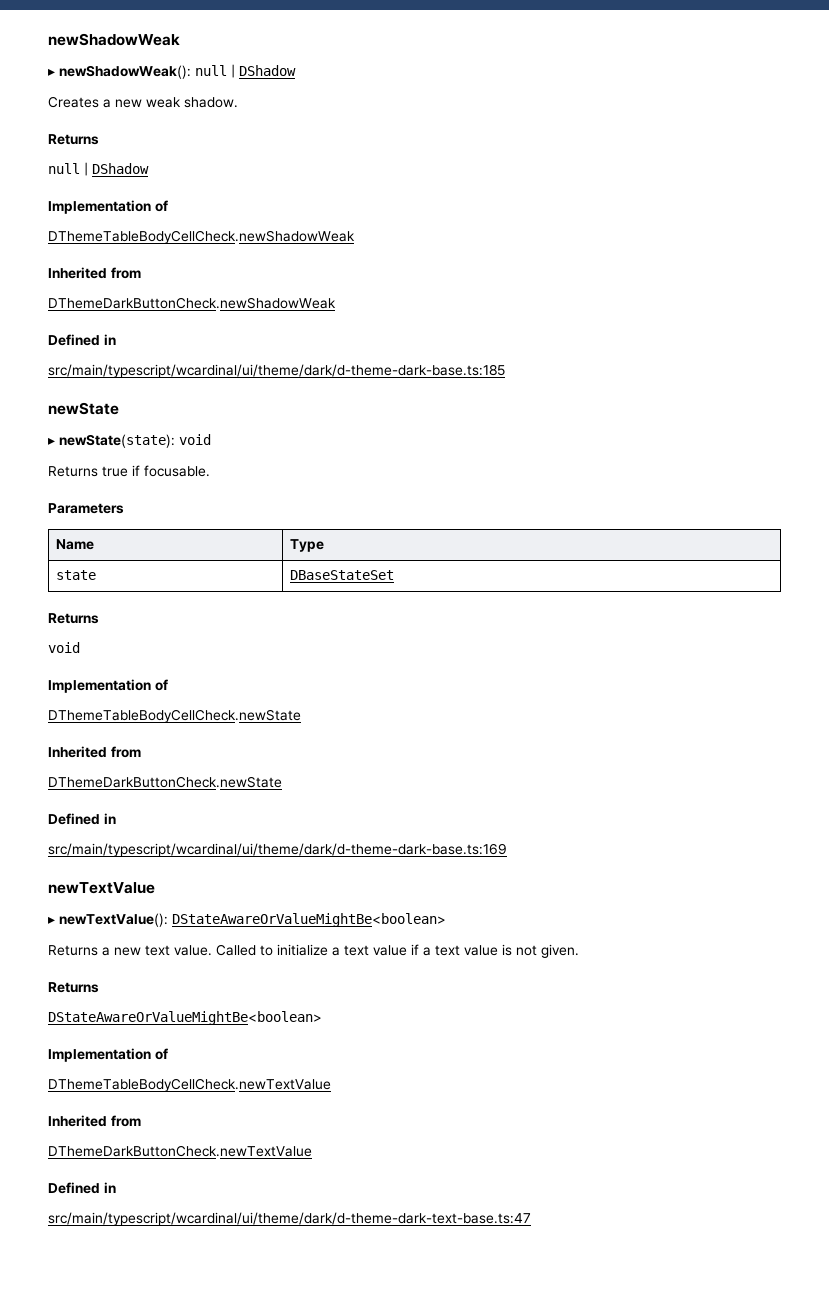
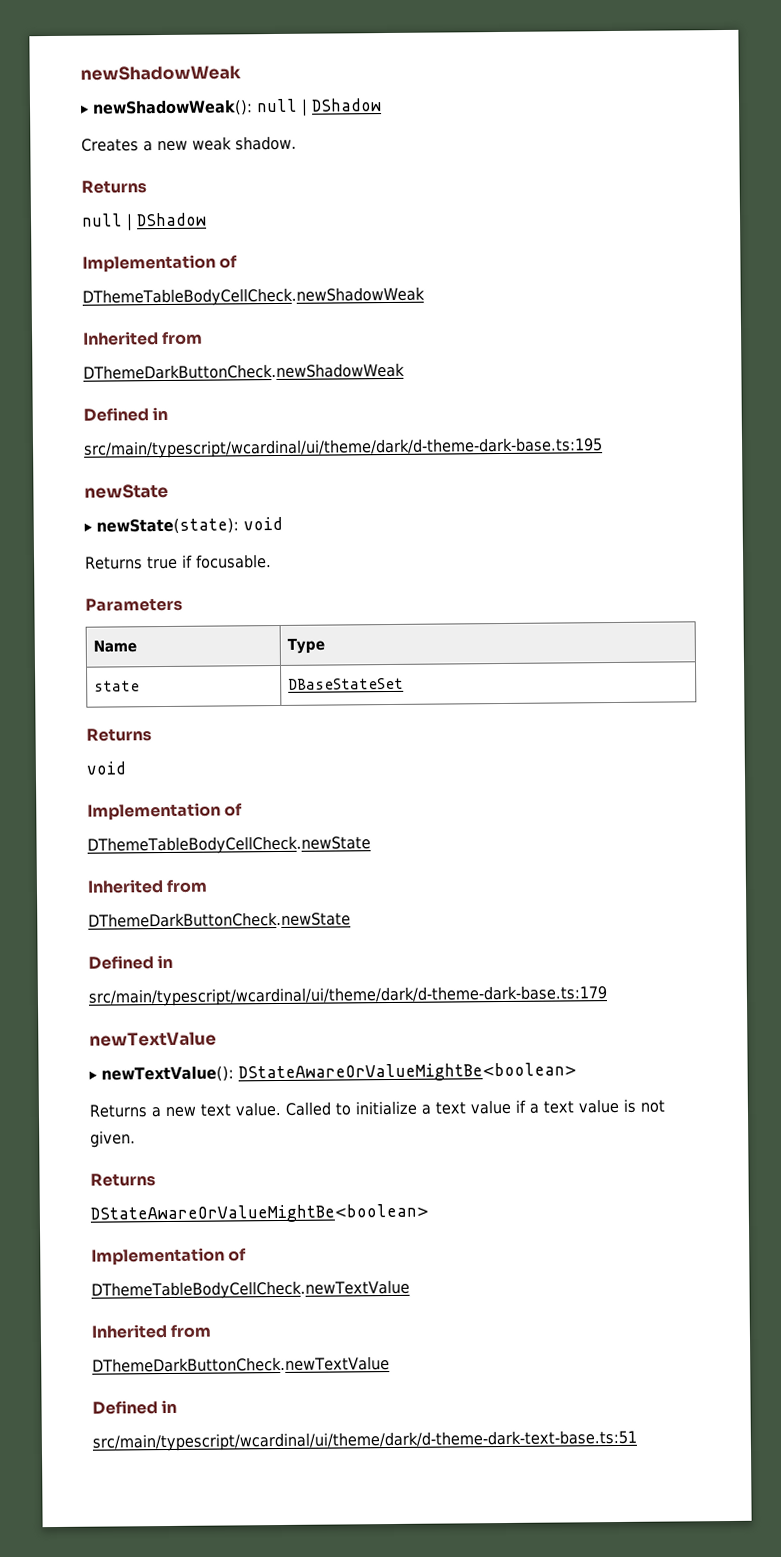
[48,364,505,378] src/main/typescript/wcardinal/ui/theme/dark/d-theme-dark-base.ts:185 -> [83,437,603,459] src/main/typescript/wcardinal/ui/theme/dark/d-theme-dark-base.ts:195
[48,843,507,857] src/main/typescript/wcardinal/ui/theme/dark/d-theme-dark-base.ts:169 -> [88,985,607,1007] src/main/typescript/wcardinal/ui/theme/dark/d-theme-dark-base.ts:179
[48,1212,531,1226] src/main/typescript/wcardinal/ui/theme/dark/d-theme-dark-text-base.ts:47 -> [92,1429,637,1452] src/main/typescript/wcardinal/ui/theme/dark/d-theme-dark-text-base.ts:51

